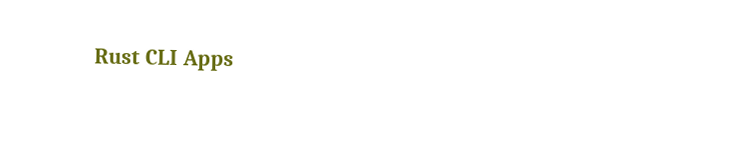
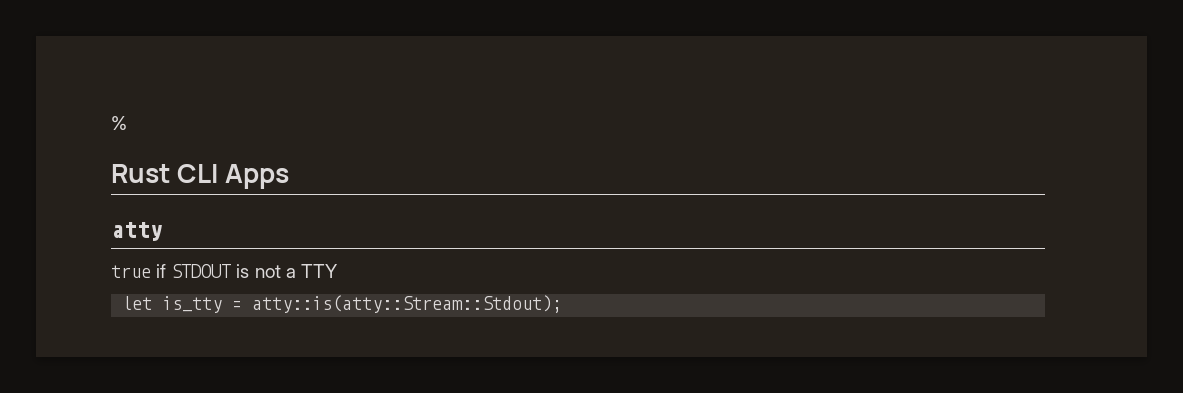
(94, 56) none -> [111,116,127,130] % //
(234, 61) none -> [111,222,163,241] [111,264,338,278] [122,295,563,313] // atty // true if STDOUT is not a TTY // let is_tty = atty::is(atty::Stream::Stdout);

